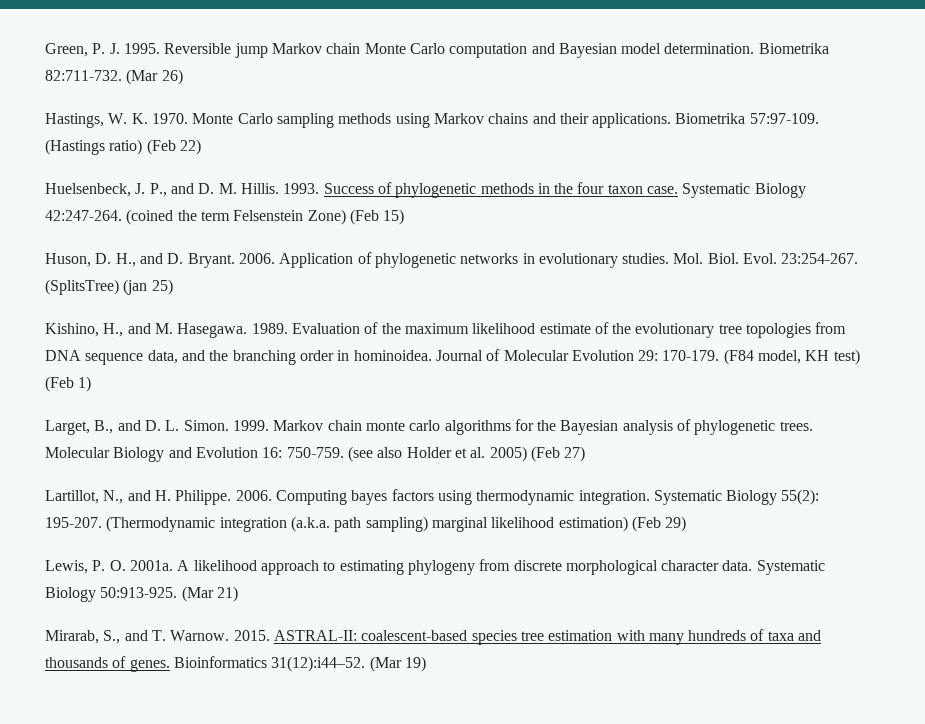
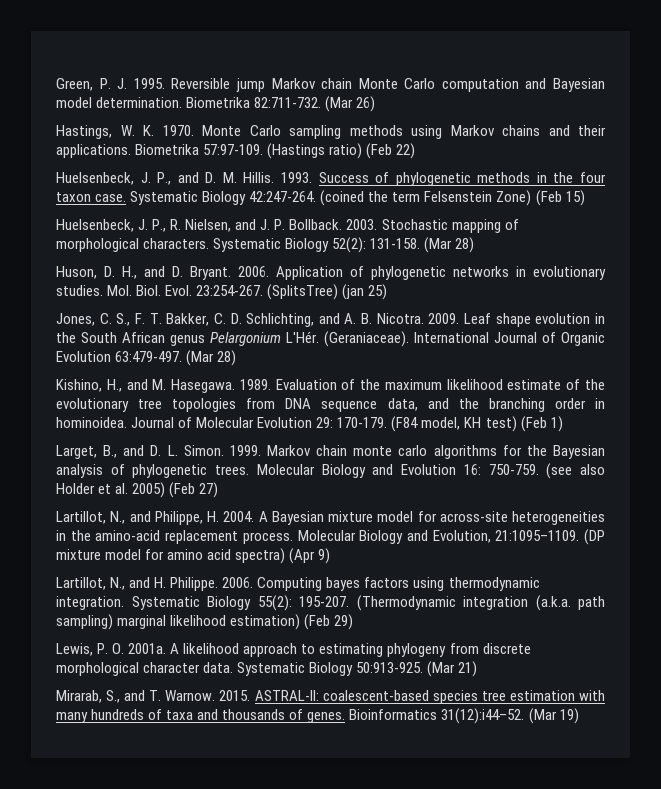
(405, 217) none -> [56,219,519,233] [56,237,475,253] // Huelsenbeck, J. P., R. Nielsen, and J. P. Bollback. 2003. Stochastic mapping of morphological characters. Systematic Biology 52(2): 131-158. (Mar 28)
(173, 287) none -> [56,313,605,327] [56,331,605,347] [56,350,237,366] // Jones, C. S., F. T. Bakker, C. D. Schlichting, and A. B. Nicotra. 2009. Leaf shape evolution in the South African genus Pelargonium L'Hér. (Geraniaceae). International Journal of Organic Evolution 63:479-497. (Mar 28)
(586, 454) none -> [56,511,605,525] [56,529,605,545] [56,548,331,564] // Lartillot, N., and Philippe, H. 2004. A Bayesian mixture model for across-site heterogeneities in the amino-acid replacement process. Molecular Biology and Evolution, 21:1095–1109. (DP mixture model for amino acid spectra) (Apr 9)

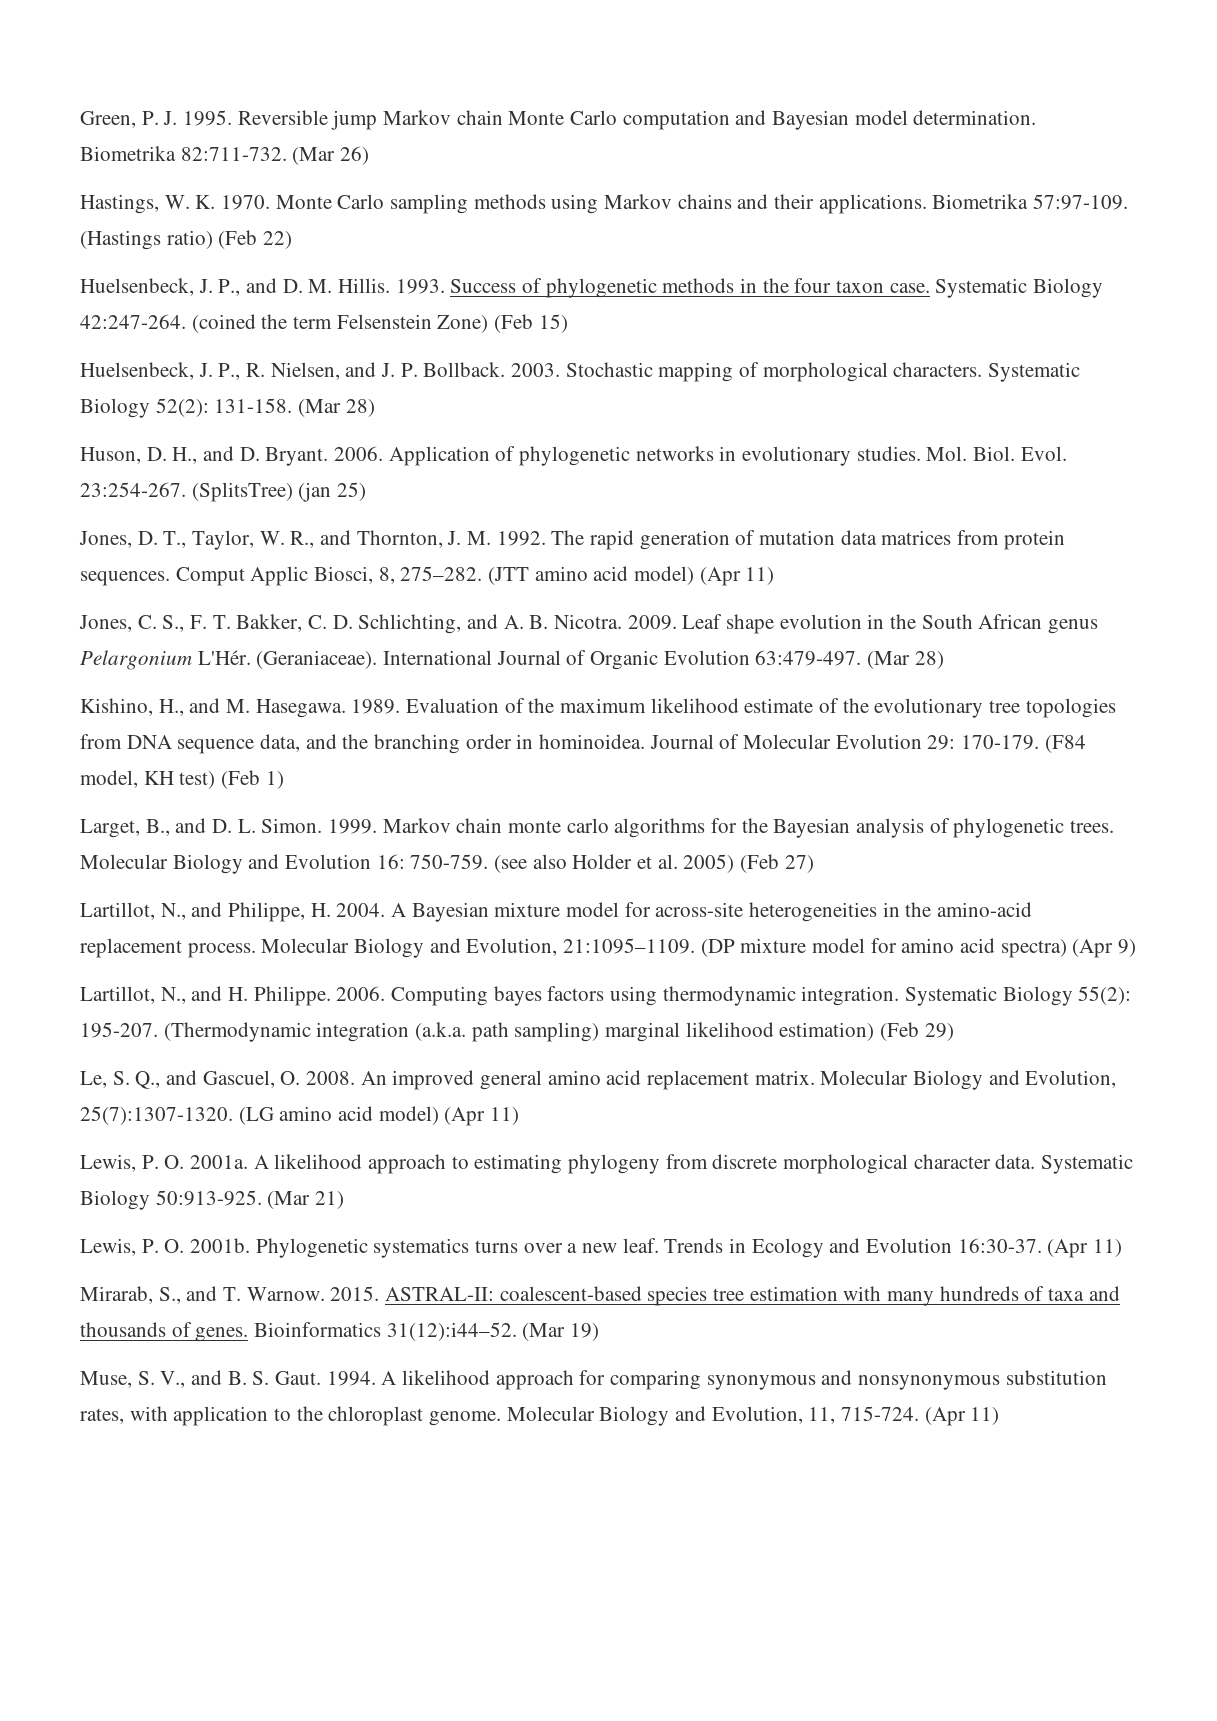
(388, 292) none -> [79,530,1065,550] [80,566,775,586] // Jones, D. T., Taylor, W. R., and Thornton, J. M. 1992. The rapid generation of mutation data matrices from protein sequences. Comput Applic Biosci, 8, 275–282. (JTT amino acid model) (Apr 11)
(354, 622) none -> [80,1070,1117,1090] [80,1106,520,1126] // Le, S. Q., and Gascuel, O. 2008. An improved general amino acid replacement matrix. Molecular Biology and Evolution, 25(7):1307-1320. (LG amino acid model) (Apr 11)
(478, 669) none -> [80,1238,1123,1258] // Lewis, P. O. 2001b. Phylogenetic systematics turns over a new leaf. Trends in Ecology and Evolution 16:30-37. (Apr 11)
(579, 716) none -> [80,1370,1107,1390] [80,1406,1000,1426] // Muse, S. V., and B. S. Gaut. 1994. A likelihood approach for comparing synonymous and nonsynonymous substitution rates, with application to the chloroplast genome. Molecular Biology and Evolution, 11, 715-724. (Apr 11)

